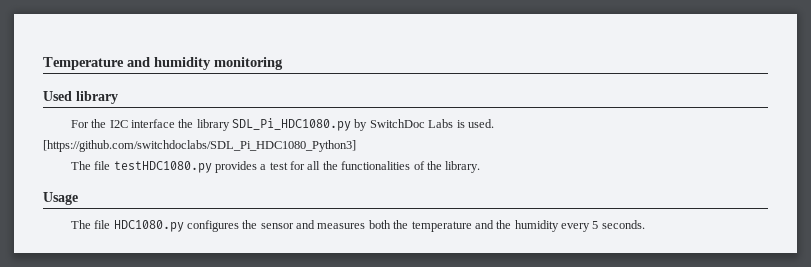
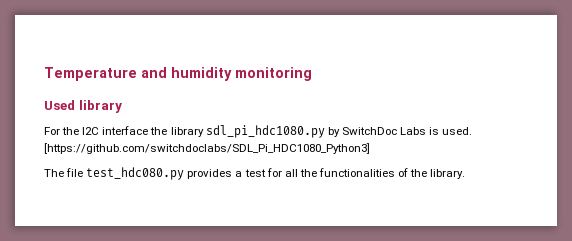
[232,118,352,131] SDL_Pi_HDC1080.py -> [205,125,325,138] sdl_pi_hdc1080.py
[113,161,212,173] testHDC1080.py -> [86,167,185,180] test_hdc080.py
[43,192,78,205] [70,220,645,232] // Usage // The file HDC1080.py configures the sensor and measures both the temperature and the humidity every 5 seconds. -> (466, 174) none

